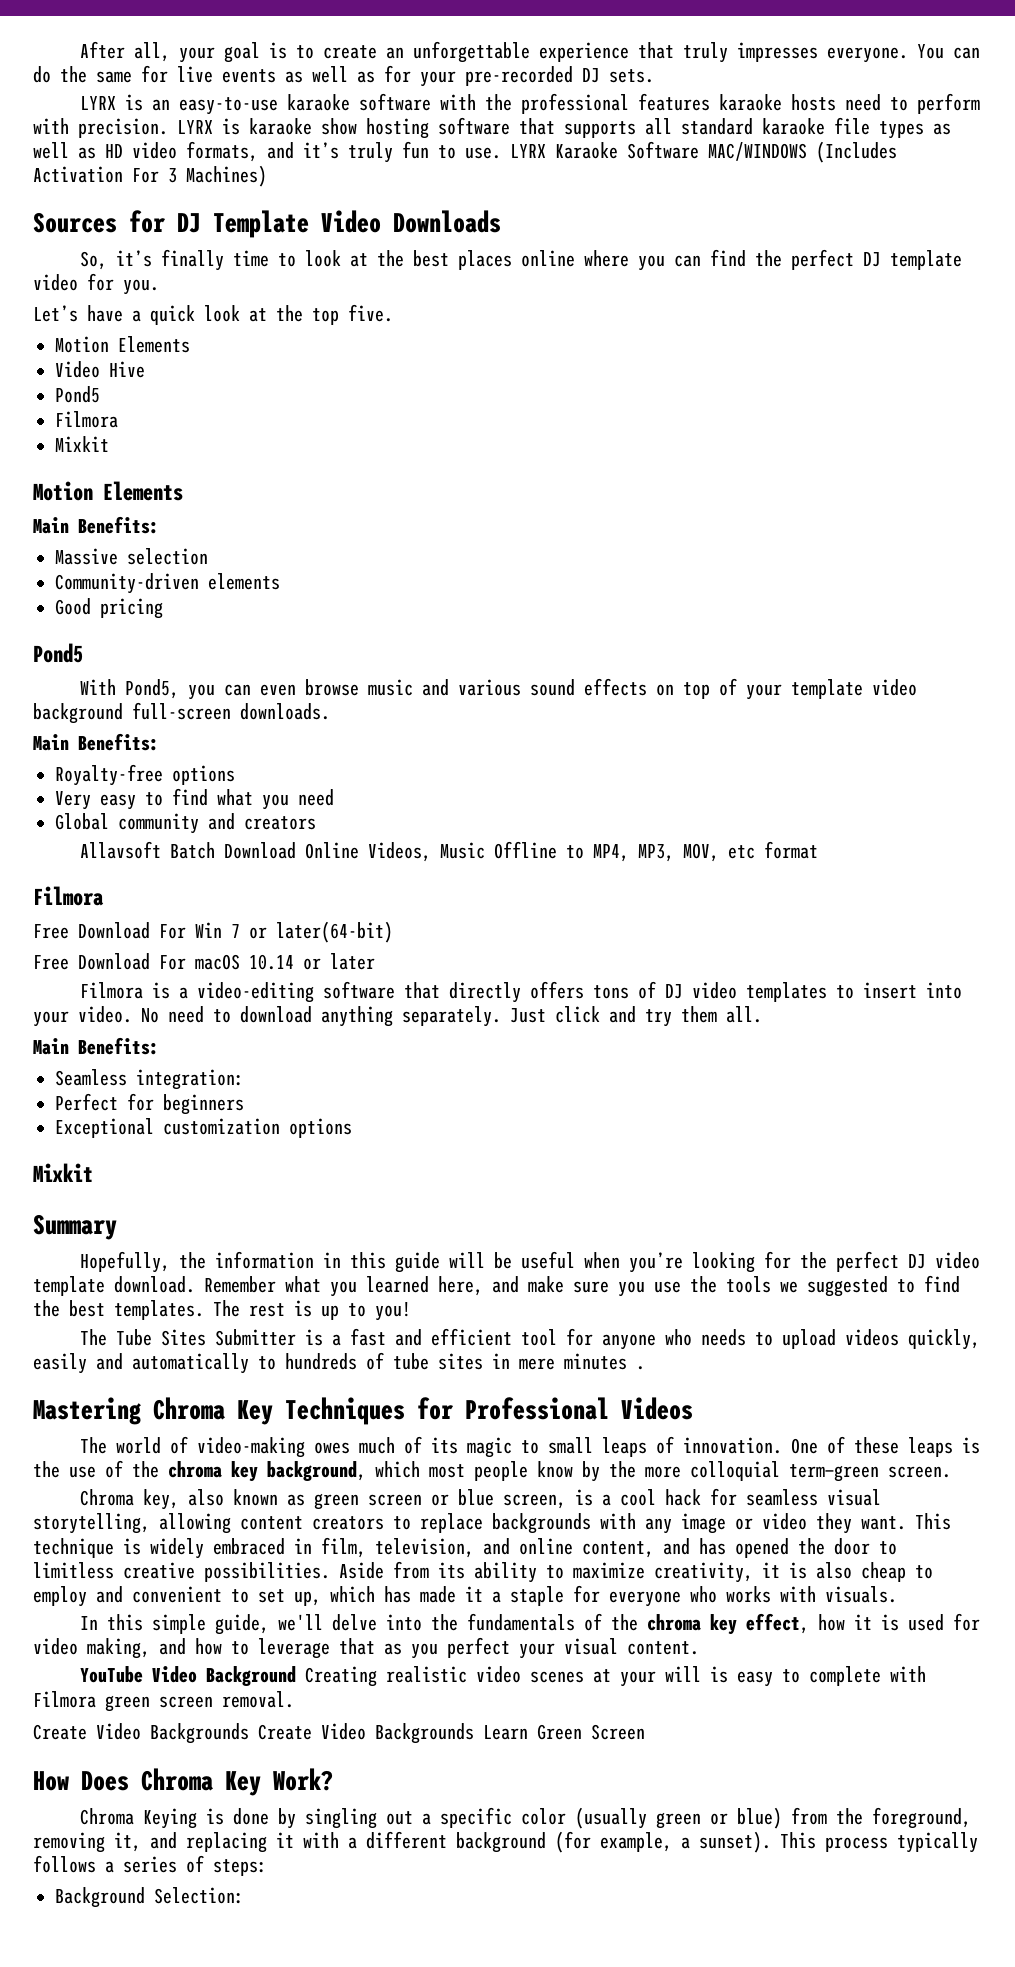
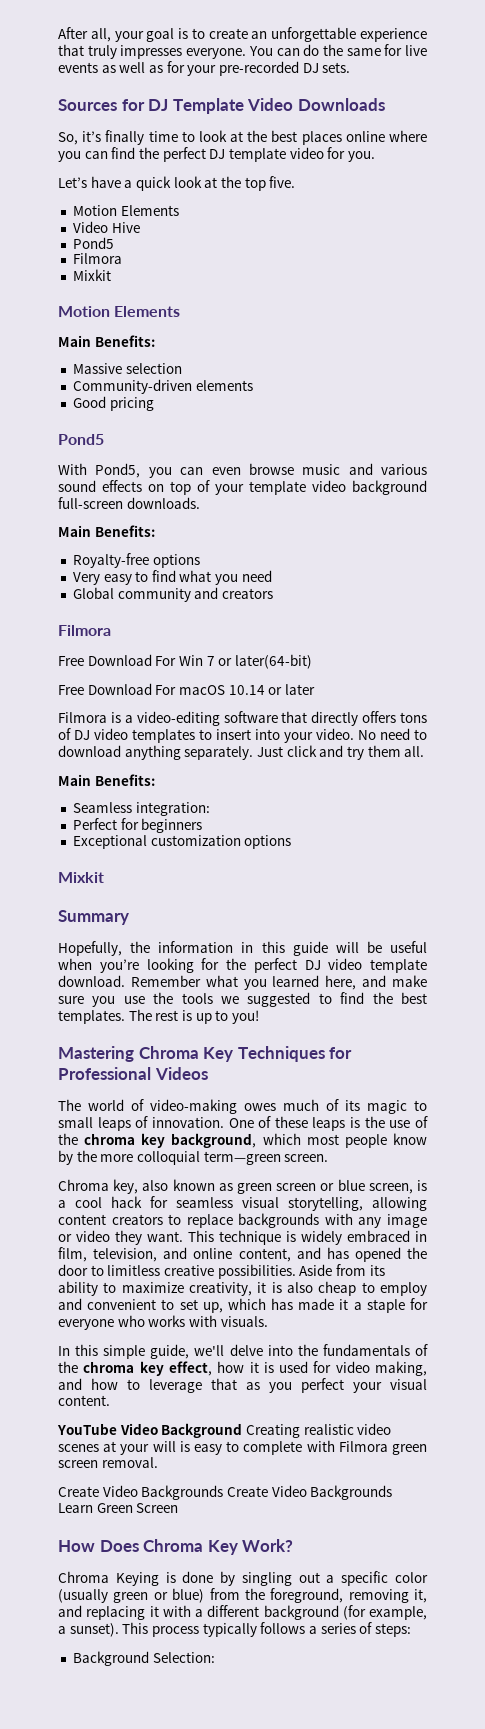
[79,93,980,115] [33,117,951,139] [33,141,897,163] [33,165,267,187] // LYRX is an easy-to-use karaoke software with the professional features karaoke hosts need to perform with precision. LYRX is karaoke show hosting software that supports all standard karaoke file types as well as HD video formats, and it’s truly fun to use. LYRX Karaoke Software MAC/WINDOWS (Includes Activation For 3 Machines) -> (351, 67) none
[79,841,818,862] // Allavsoft Batch Download Online Videos, Music Offline to MP4, MP3, MOV, etc format -> (273, 593) none
[79,1328,980,1350] [33,1352,645,1374] // The Tube Sites Submitter is a fast and efficient tool for anyone who needs to upload videos quickly, easily and automatically to hundreds of tube sites in mere minutes . -> (259, 1017) none

